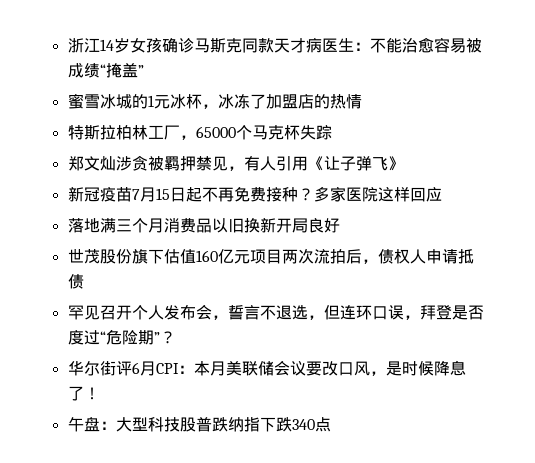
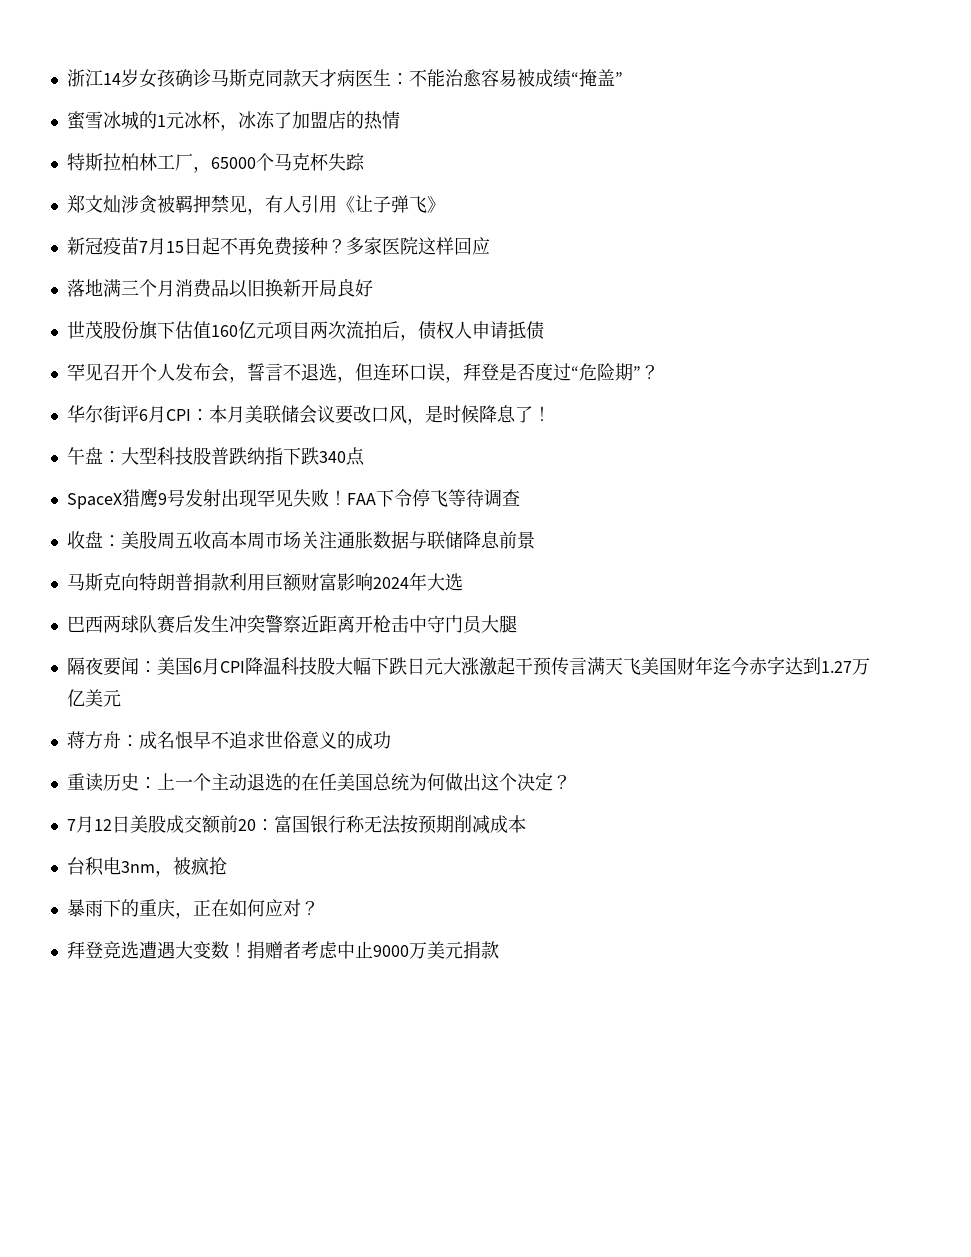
(331, 424) none -> [66,489,520,509] [66,531,535,549] [66,572,463,592] [66,614,517,634] [66,656,870,676] [66,689,121,707] [66,731,391,749] [66,772,571,792] [66,815,526,834] [66,857,227,877] [66,899,319,919] [66,941,499,959] // SpaceX猎鹰9号发射出现罕见失败！FAA下令停飞等待调查 // 收盘：美股周五收高本周市场关注通胀数据与联储降息前景 // 马斯克向特朗普捐款利用巨额财富影响2024年大选 // 巴西两球队赛后发生冲突警察近距离开枪击中守门员大腿 // 隔夜要闻：美国6月CPI降温科技股大幅下跌日元大涨激起干预传言满天飞美国财年迄今赤字达到1.27万亿美元 // 蒋方舟：成名恨早不追求世俗意义的成功 // 重读历史：上一个主动退选的在任美国总统为何做出这个决定？ // 7月12日美股成交额前20：富国银行称无法按预期削减成本 // 台积电3nm，被疯抢 // 暴雨下的重庆，正在如何应对？ // 拜登竞选遭遇大变数！捐赠者考虑中止9000万美元捐款

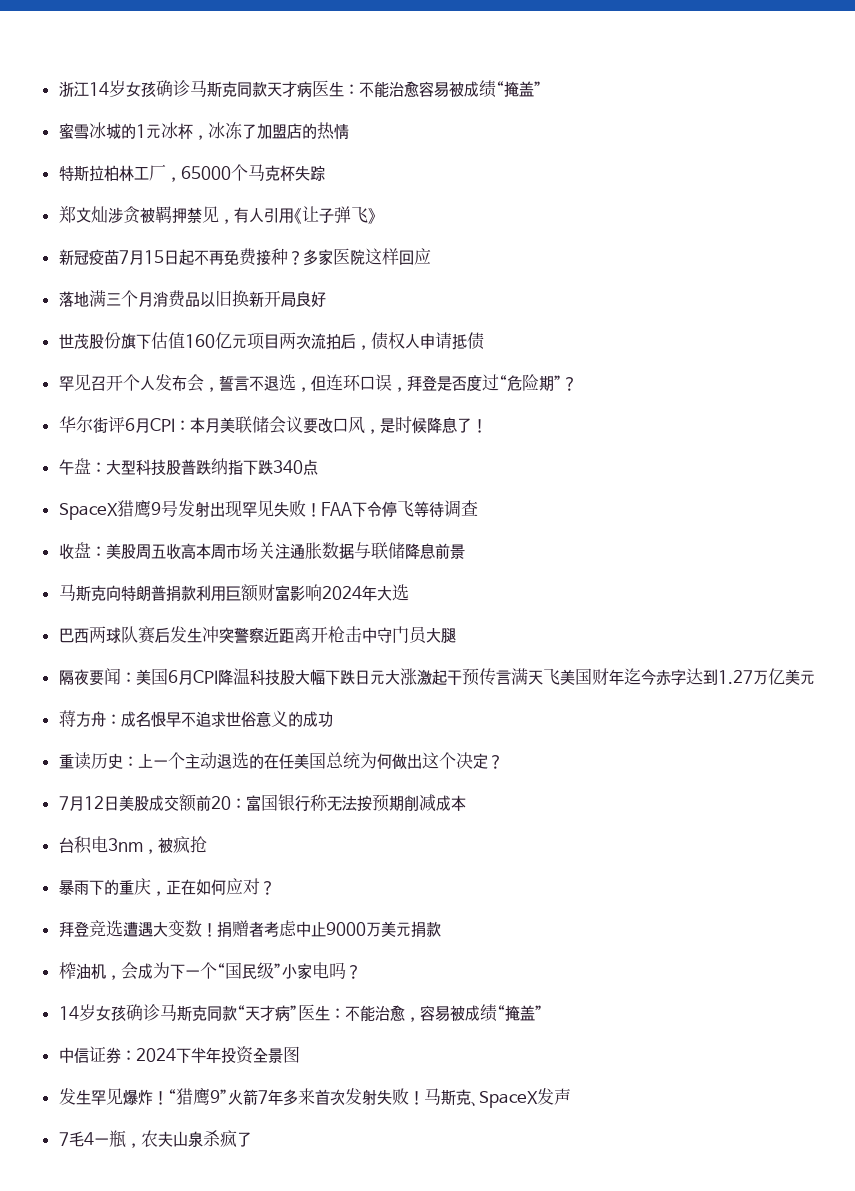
(499, 950) none -> [58,962,361,980] [58,1004,543,1022] [58,1046,300,1064] [58,1088,571,1108] [58,1130,252,1148] // 榨油机，会成为下一个“国民级”小家电吗？ // 14岁女孩确诊马斯克同款“天才病”医生：不能治愈，容易被成绩“掩盖” // 中信证券：2024下半年投资全景图 // 发生罕见爆炸！“猎鹰9”火箭7年多来首次发射失败！马斯克、SpaceX发声 // 7毛4一瓶，农夫山泉杀疯了

